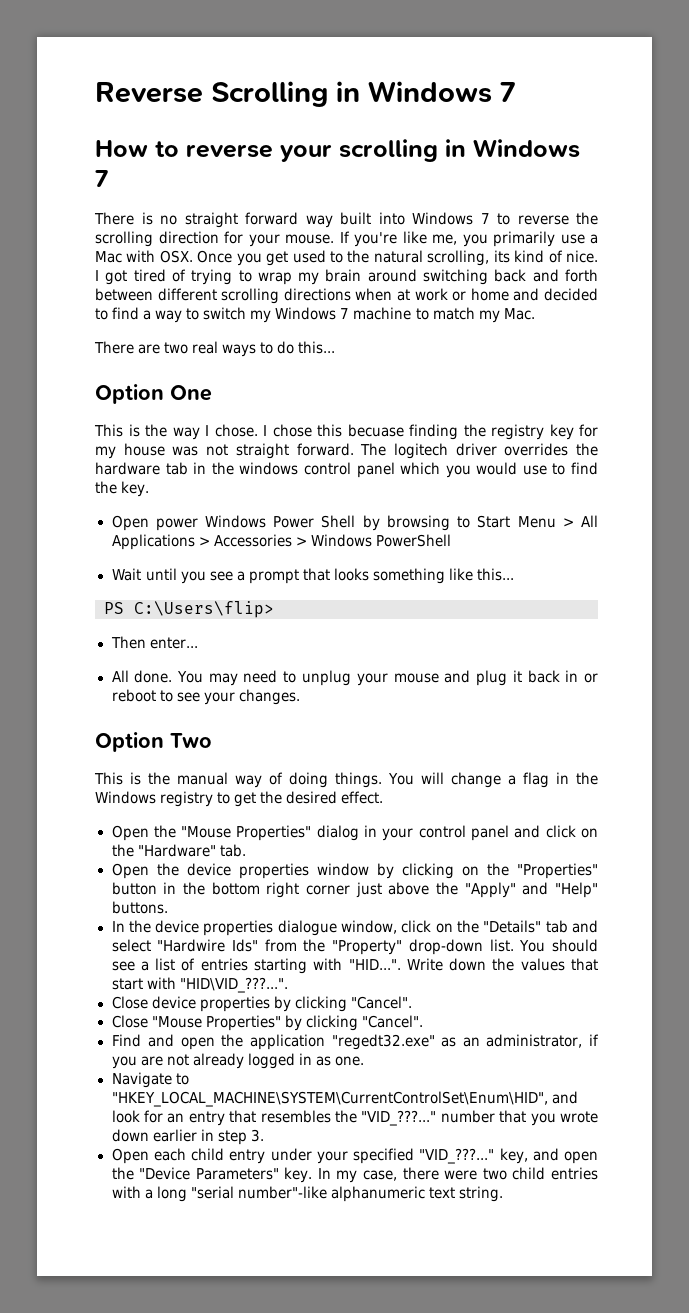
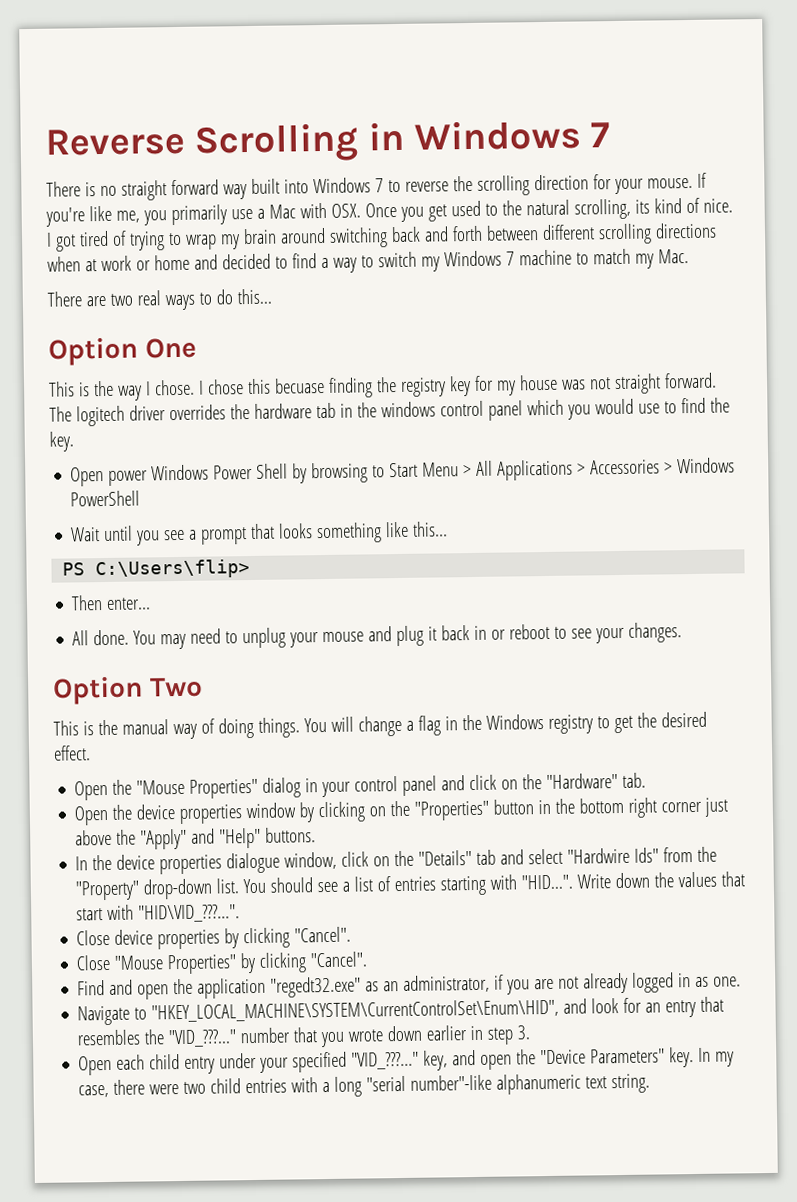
[95,139,580,162] [95,170,109,187] // How to reverse your scrolling in Windows 7 -> (611, 135) none

